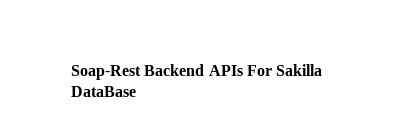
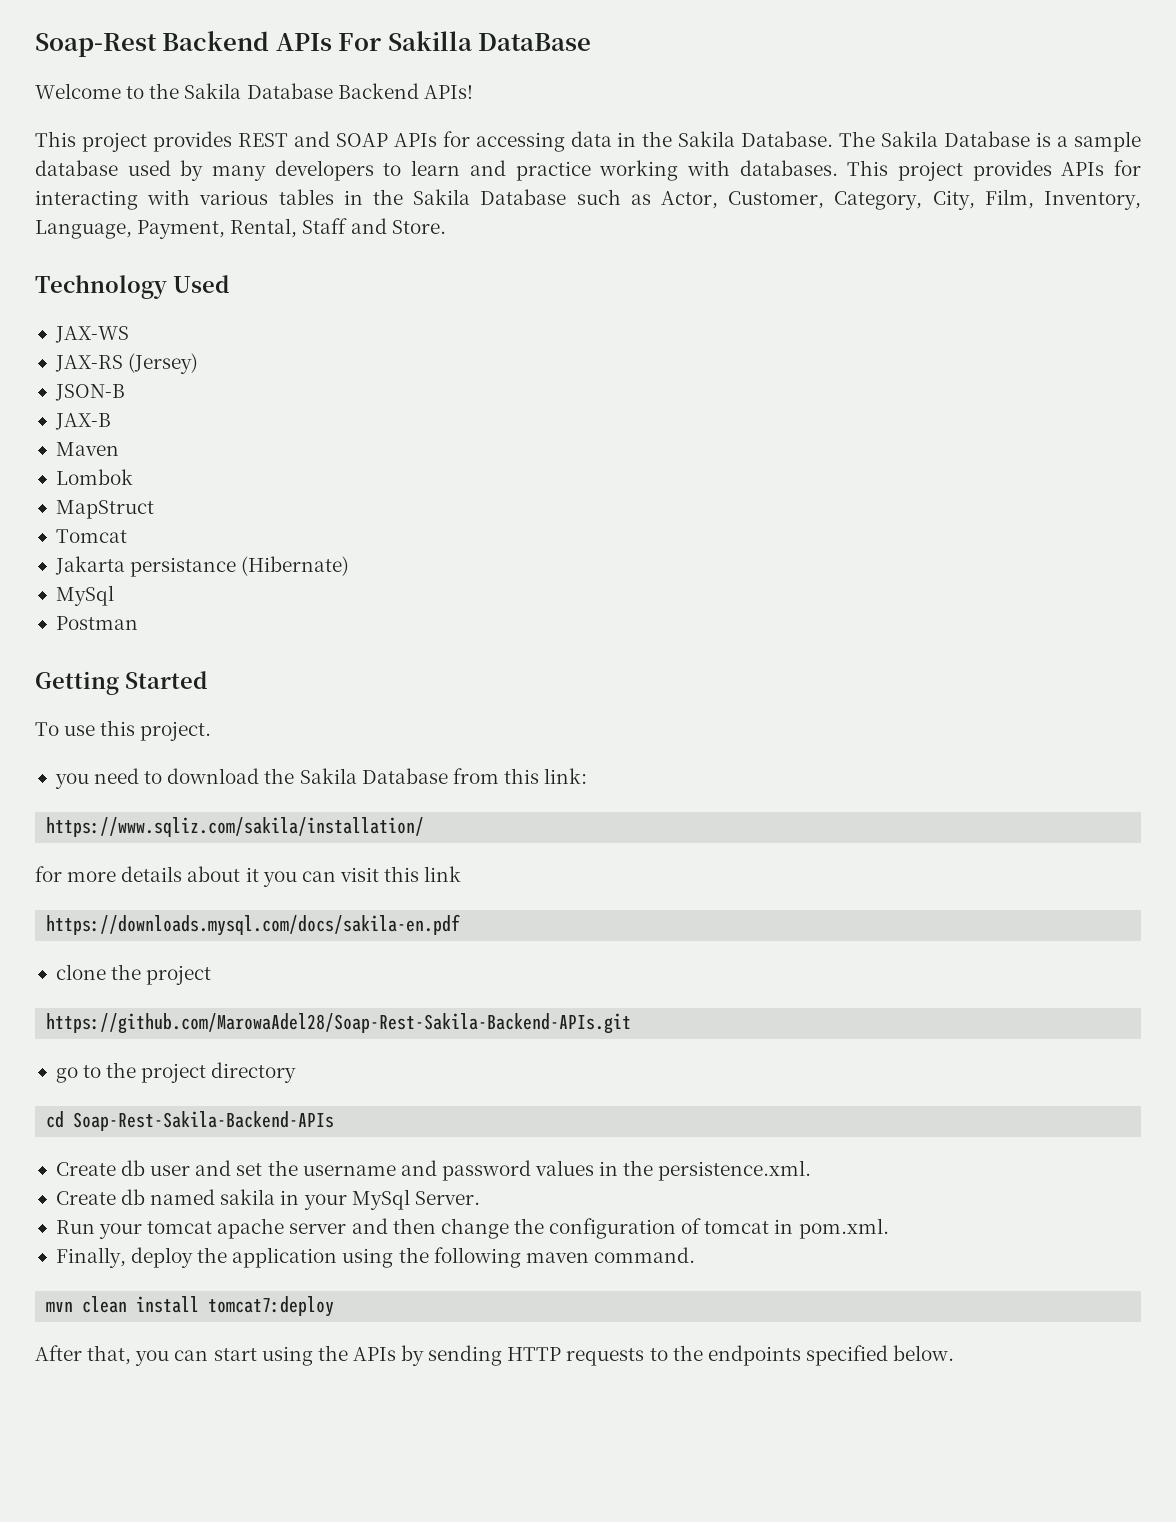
(136, 91) none -> [35,83,473,99] [35,131,1141,152] [35,160,1141,181] [35,189,1142,210] [35,218,446,239] [35,275,229,299] [54,326,129,343] [54,353,199,374] [54,384,125,401] [54,413,111,430] [55,442,119,456] [55,469,133,485] [55,500,154,519] [55,529,127,543] [54,556,350,577] [55,585,114,606] [55,616,138,630] [35,671,207,695] [35,720,212,741] [54,768,588,789] [46,817,425,837] [35,866,462,887] [46,914,461,936] [55,964,212,985] [46,1013,632,1034] [55,1062,297,1083] [46,1111,335,1131] [55,1160,812,1181] [55,1189,480,1210] [55,1218,889,1239] [55,1247,695,1268] [46,1296,335,1317] [35,1345,955,1366] // Welcome to the Sakila Database Backend APIs! // This project provides REST and SOAP APIs for accessing data in the Sakila Database. The Sakila Database is a sample database used by many developers to learn and practice working with databases. This project provides APIs for interacting with various tables in the Sakila Database such as Actor, Customer, Category, City, Film, Inventory, Language, Payment, Rental, Staff and Store. // Technology Used // JAX-WS // JAX-RS (Jersey) // JSON-B // JAX-B // Maven // Lombok // MapStruct // Tomcat // Jakarta persistance (Hibernate) // MySql // Postman // Getting Started // To use this project. // you need to download the Sakila Database from this link: // https://www.sqliz.com/sakila/installation/ // for more details about it you can visit this link // https://downloads.mysql.com/docs/sakila-en.pdf // clone the project // https://github.com/MarowaAdel28/Soap-Rest-Sakila-Backend-APIs.git // go to the project directory // cd Soap-Rest-Sakila-Backend-APIs // Create db user and set the username and password values in the persistence.xml. // Create db named sakila in your MySql Server. // Run your tomcat apache server and then change the configuration of tomcat in pom.xml. // Finally, deploy the application using the following maven command. // mvn clean install tomcat7:deploy // After that, you can start using the APIs by sending HTTP requests to the endpoints specified below.

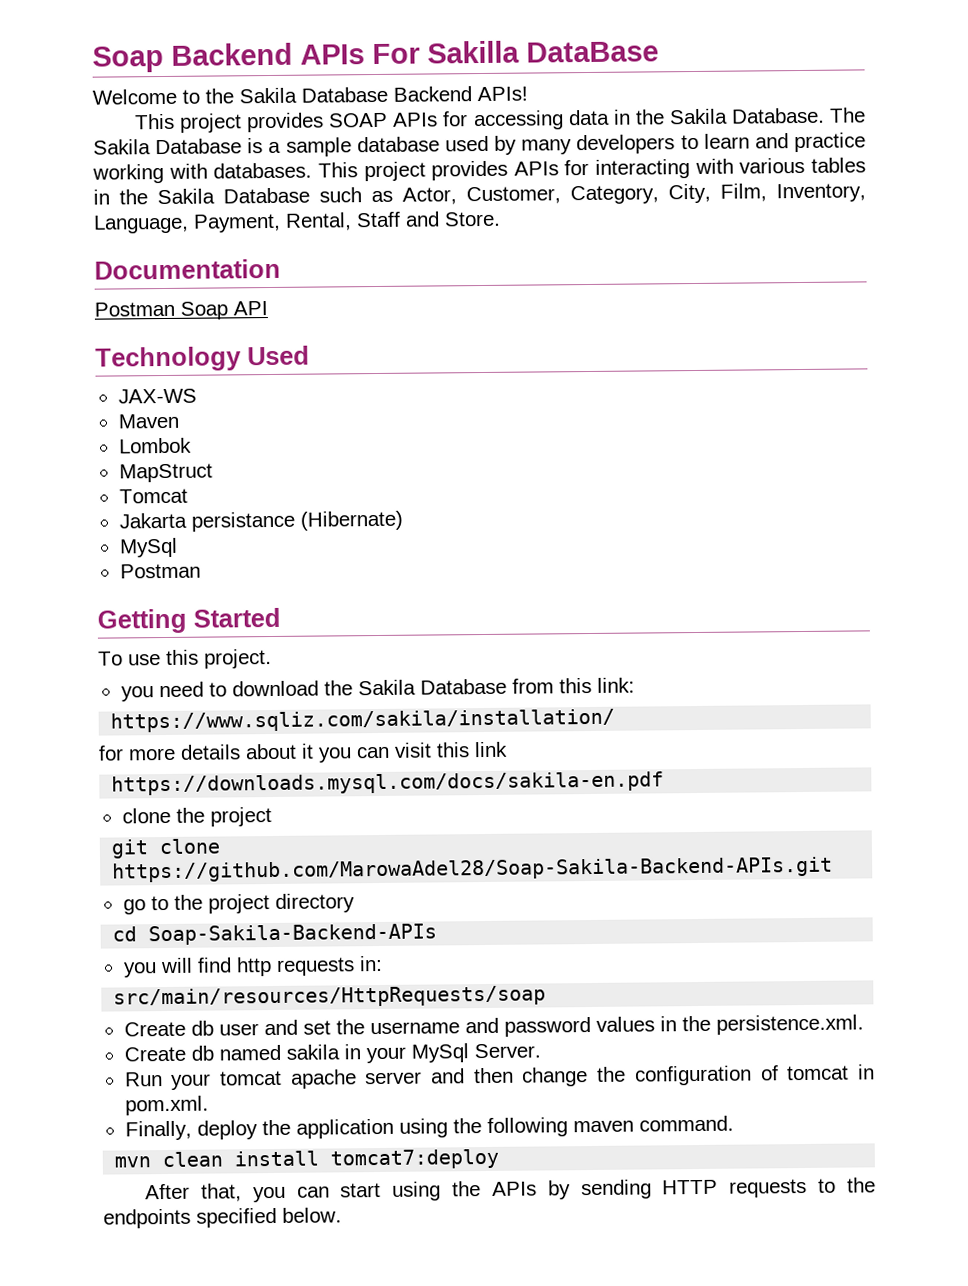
[35,33,157,57] Soap-Rest -> [92,45,164,73] Soap
[237,131,330,147] REST and -> (325, 122) none
(446, 227) none -> [94,258,281,280] [94,301,268,320] // Documentation // Postman Soap API
[54,353,199,374] [54,384,125,401] [54,413,111,430] // JAX-RS (Jersey) // JSON-B // JAX-B -> (197, 396) none
[46,1013,632,1034] https://github.com/MarowaAdel28/Soap-Rest-Sakila-Backend-APIs.git -> [111,838,221,859] [112,856,834,883] git clone https://github.com/MarowaAdel28/Soap-Sakila-Backend-APIs.git
[73,1111,335,1131] Soap-Rest-Sakila-Backend-APIs -> [148,923,438,946] [122,955,383,978] [113,985,547,1009] Soap-Sakila-Backend-APIs // you will find http requests in: // src/main/resources/HttpRequests/soap

